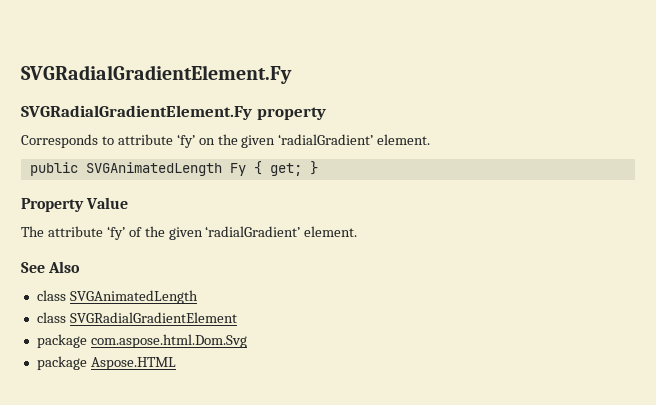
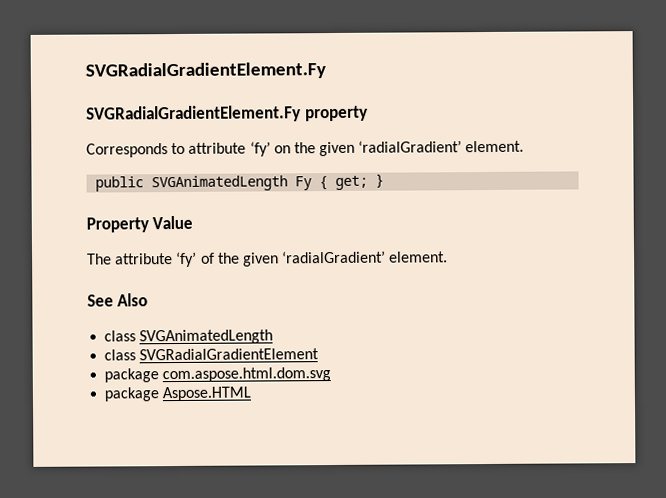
[90,334,247,348] com.aspose.html.Dom.Svg -> [162,367,332,383] com.aspose.html.dom.svg

